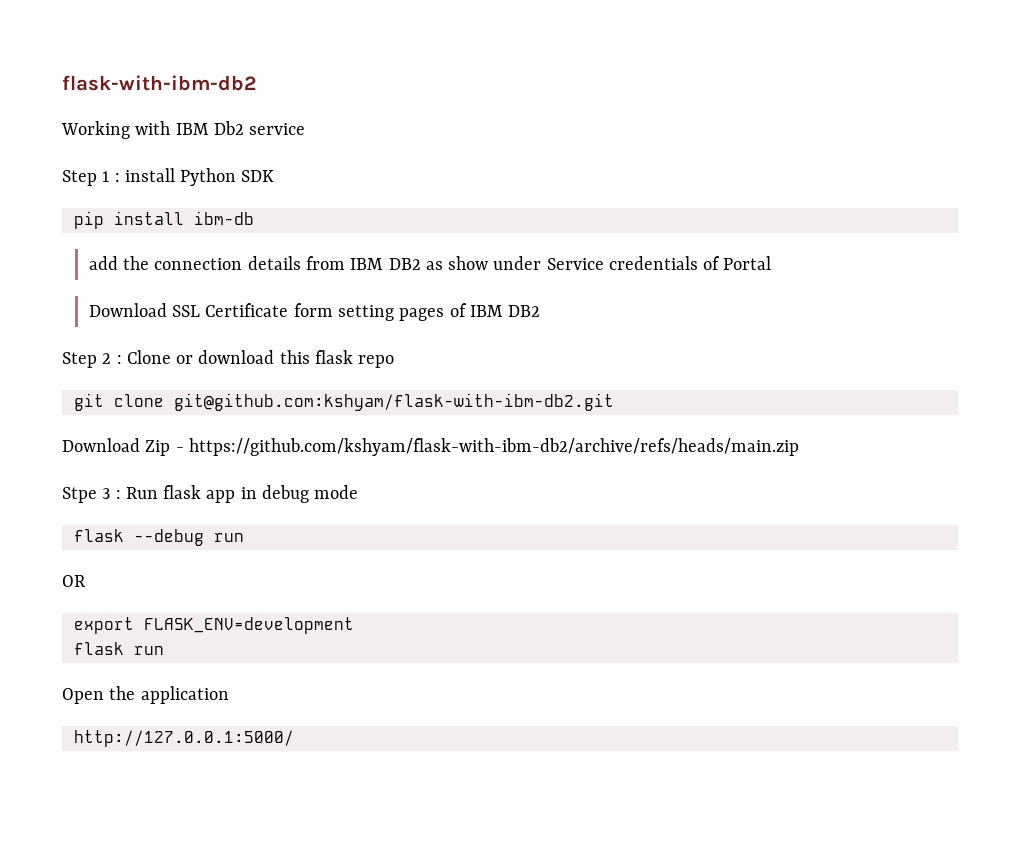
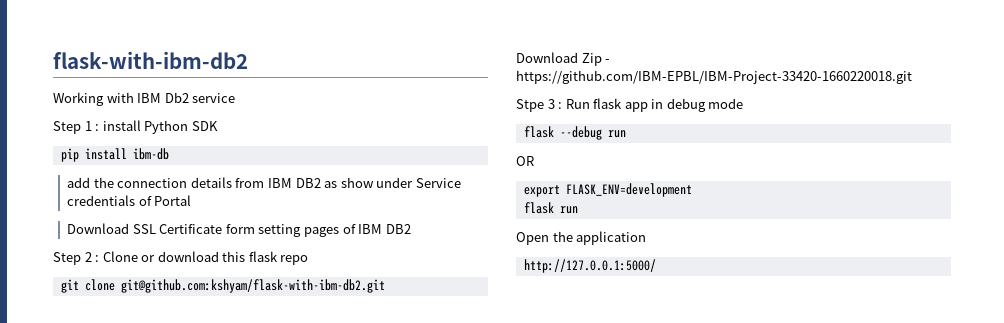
[188,438,799,456] https://github.com/kshyam/flask-with-ibm-db2/archive/refs/heads/main.zip -> [516,70,912,84] https://github.com/IBM-EPBL/IBM-Project-33420-1660220018.git

